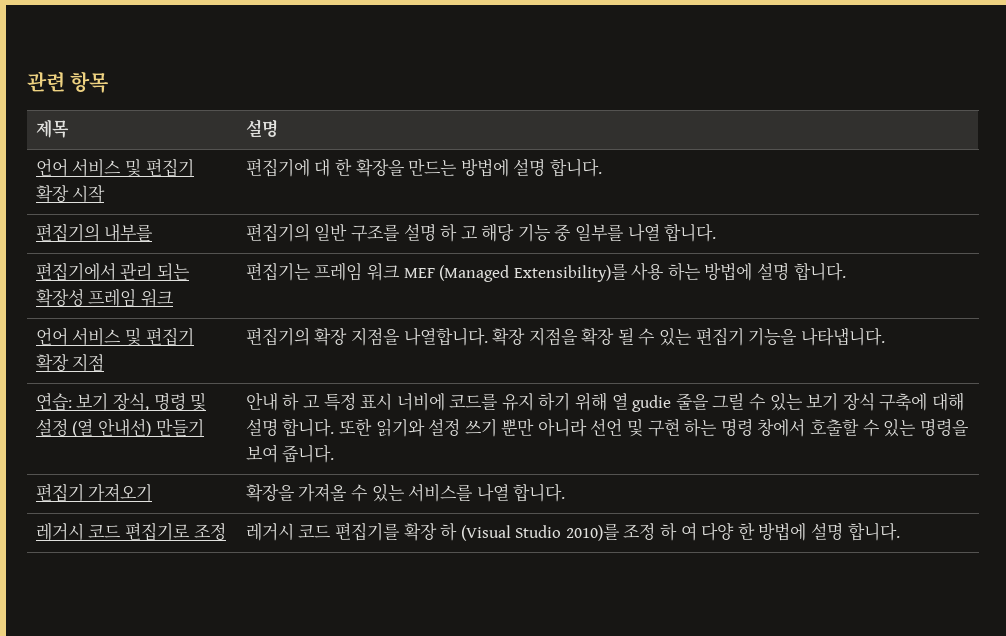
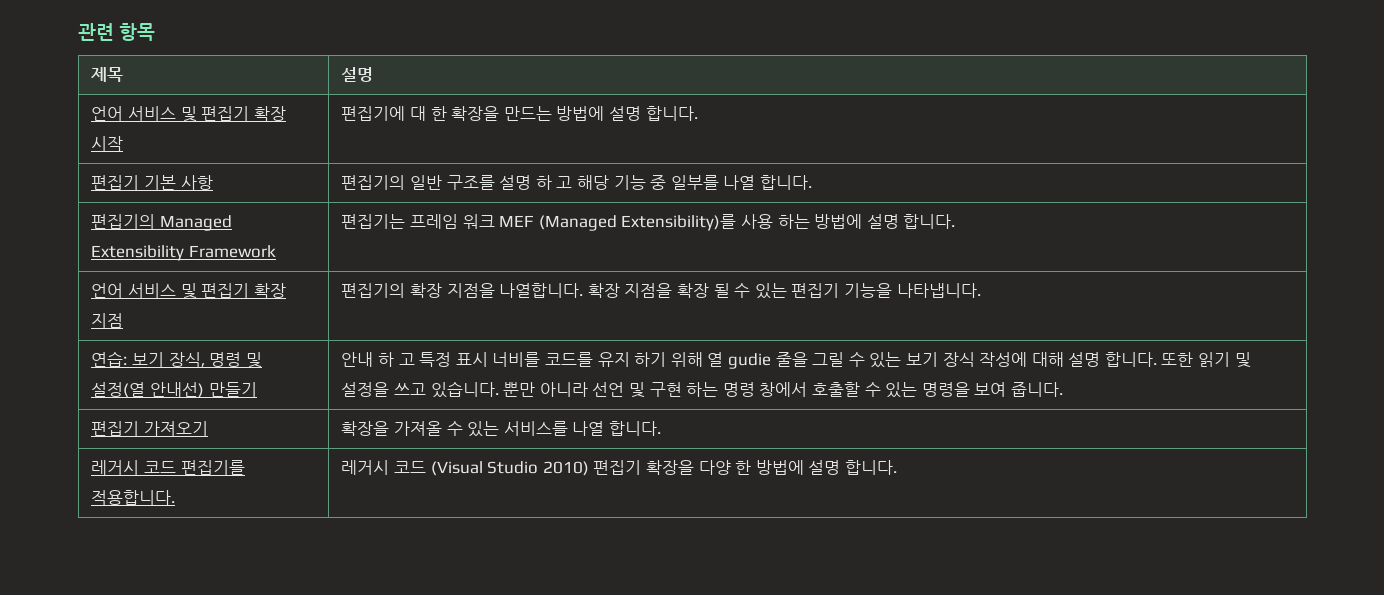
[35,223,154,242] 편집기의 내부를 -> [91,175,213,190] 편집기 기본 사항
[35,262,190,281] [35,288,174,307] 편집기에서 관리 되는 확장성 프레임 워크 -> [91,214,233,231] [91,245,277,261] 편집기의 Managed Extensibility Framework
[35,418,94,437] 설정 (열 -> [91,382,146,398] 설정(열
[396,392,445,411] 너비에 -> [492,352,541,367] 너비를
[879,393,928,411] 구축에 -> [979,352,1028,367] 작성에
[375,418,497,437] 읽기와 설정 쓰기 -> [1198,352,1251,368] [341,381,499,398] 읽기 및 설정을 쓰고 있습니다.
[124,522,226,541] [245,522,697,541] 편집기로 조정 | 레거시 코드 편집기를 확장 하 (Visual Studio 2010)를 조정 하 여 -> [180,460,245,475] [91,490,176,505] [341,460,695,476] 편집기를 적용합니다. | 레거시 코드 (Visual Studio 2010) 편집기 확장을

